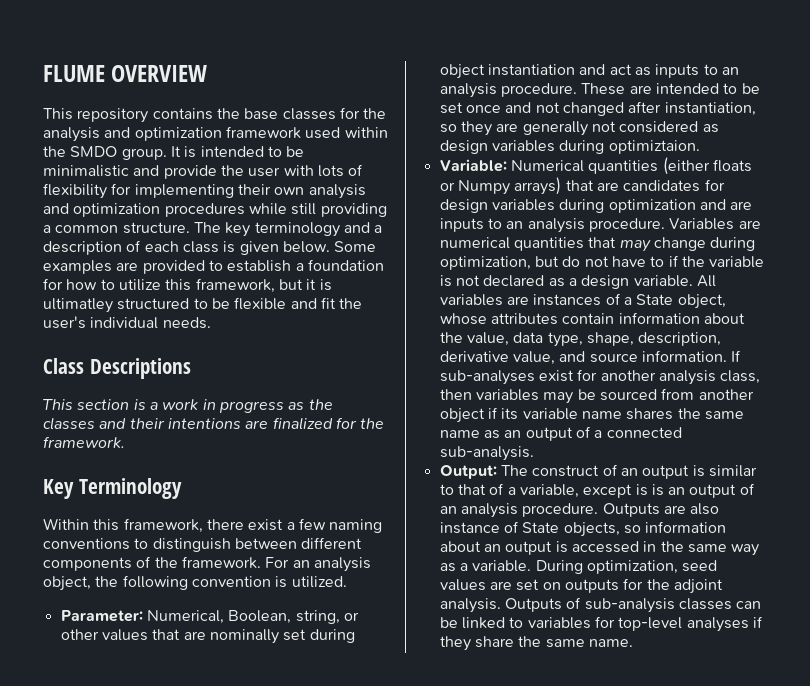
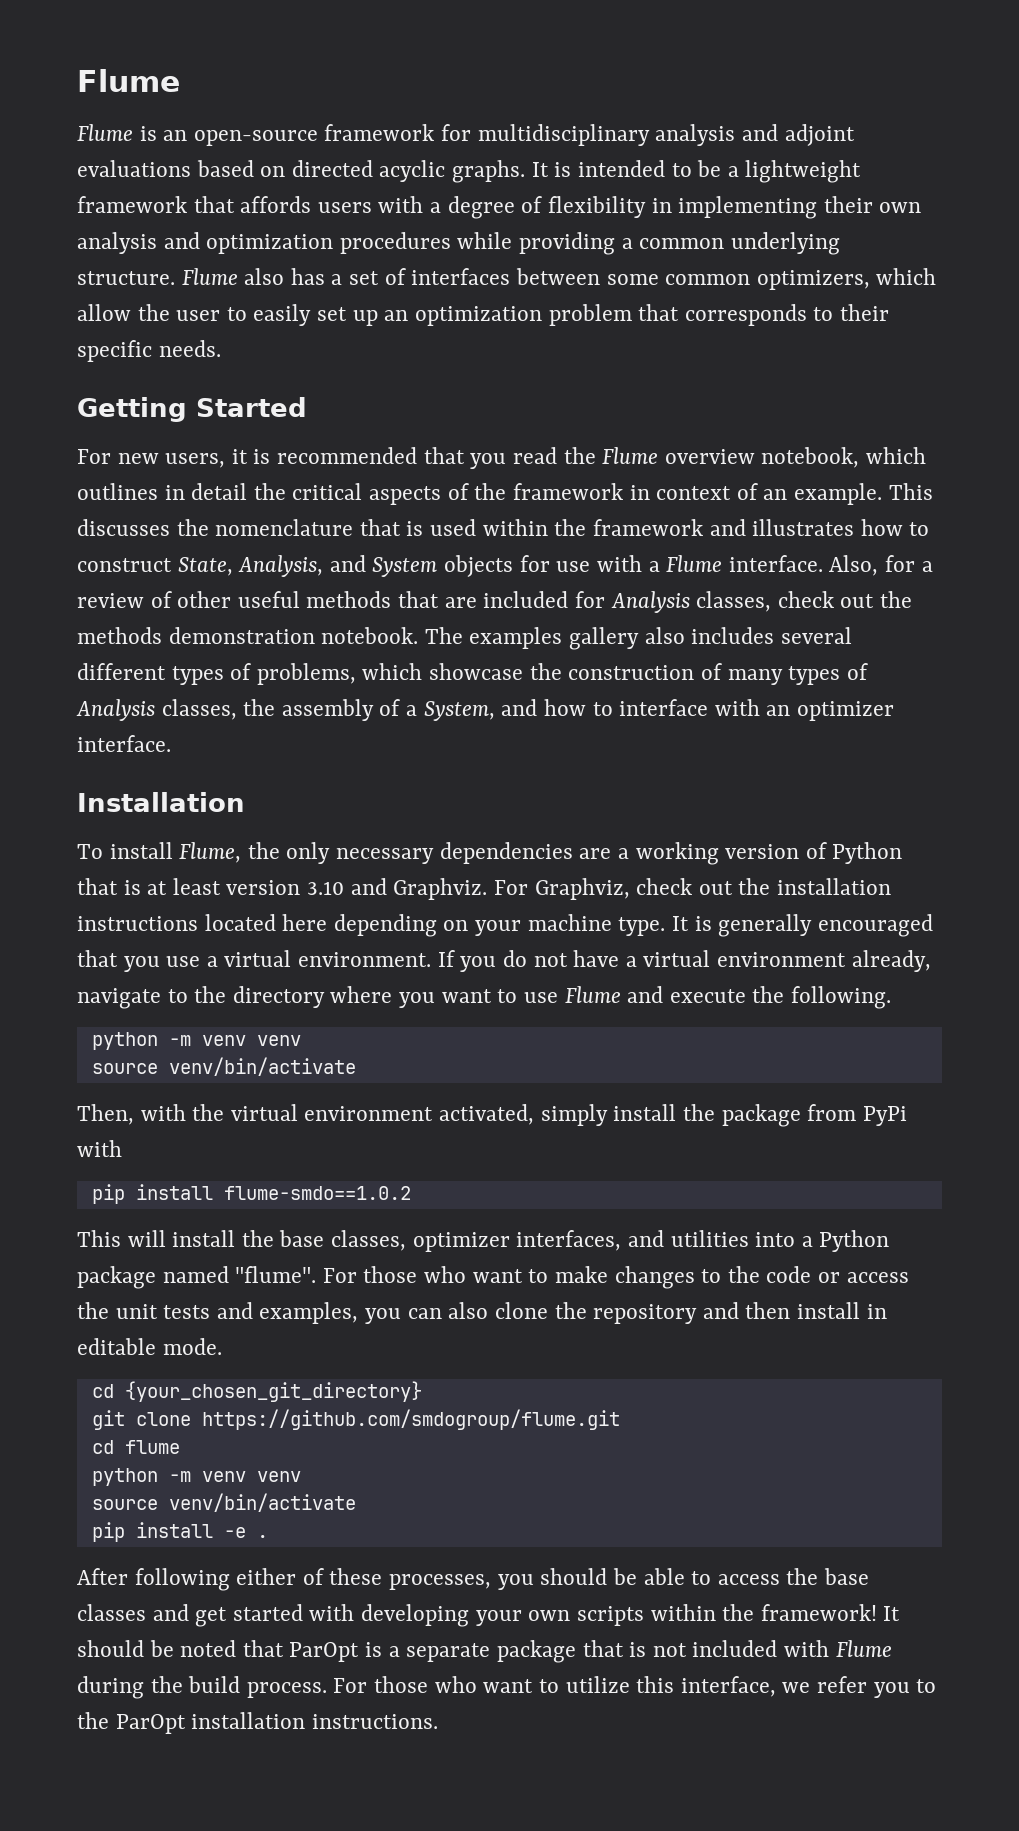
[43,65,208,82] [43,107,387,123] [43,126,388,142] [43,146,167,160] FLUME OVERVIEW // This repository contains the base classes for the analysis and optimization framework used within the SMDO group. -> [77,69,180,92] [77,124,855,146] [77,160,526,183] Flume // Flume is an open-source framework for multidisciplinary analysis and adjoint evaluations based on directed acyclic graphs.
[43,165,344,179] minimalistic and provide the user with lots -> [727,160,862,183] [77,196,515,219] a lightweight framework that affords users with a degree
[111,183,132,195] for -> [651,198,672,213] in
[291,203,317,215] still -> (513, 240) none
[122,222,383,237] [43,240,377,255] [43,259,384,274] [43,278,332,293] [43,297,363,313] [43,316,211,329] [43,358,191,379] [43,399,333,413] [43,417,385,430] [43,436,125,448] [43,478,182,499] [43,518,383,533] [43,537,363,552] [43,556,371,572] [43,575,347,591] [60,610,359,624] [60,629,355,644] [439,64,739,79] [439,83,760,98] [439,101,756,116] [439,121,719,136] [439,140,700,154] [439,157,752,175] [439,177,725,195] [439,199,753,213] [439,218,761,233] [439,237,756,252] [439,255,765,270] [439,275,716,289] [439,293,726,309] [439,312,745,325] [439,332,722,347] [439,350,742,365] [439,369,761,385] [439,388,754,404] [439,407,744,423] [439,426,682,441] [439,446,534,461] [439,464,757,479] [439,483,755,498] [439,503,720,518] [439,521,727,537] [439,541,760,556] [439,560,718,574] [439,578,723,594] [439,597,762,613] [439,616,763,632] [439,636,633,651] structure. The key terminology and a description of each class is given below. Some examples are provided to establish a foundation for how to utilize this framework, but it is ultimatley structured to be flexible and fit the user's individual needs. // Class Descriptions // This section is a work in progress as the classes and their intentions are finalized for the framework. // Key Terminology // Within this framework, there exist a few naming conventions to distinguish between different components of the framework. For an analysis object, the following convention is utilized. // Parameter: Numerical, Boolean, string, or other values that are nominally set during object instantiation and act as inputs to an analysis procedure. These are intended to be set once and not changed after instantiation, so they are generally not considered as design variables during optimiztaion. // Variable: Numerical quantities (either floats or Numpy arrays) that are candidates for design variables during optimization and are inputs to an analysis procedure. Variables are numerical quantities that may change during optimization, but do not have to if the variable is not declared as a design variable. All variables are instances of a State object, whose attributes contain information about the value, data type, shape, description, derivative value, and source information. If sub-analyses exist for another analysis class, then variables may be sourced from another object if its variable name shares the same name as an output of a connected sub-analysis. // Output: The construct of an output is similar to that of a variable, except is is an output of an analysis procedure. Outputs are also instance of State objects, so information about an output is accessed in the same way as a variable. During optimization, seed values are set on outputs for the adjoint analysis. Outputs of sub-analysis classes can be linked to variables for top-level analyses if they share the same name. -> [730,232,840,255] [77,268,937,290] [77,304,889,326] [77,340,221,362] [77,397,307,422] [77,447,926,469] [77,483,933,505] [77,519,930,536] [77,555,933,577] [77,591,912,613] [77,627,852,650] [77,663,868,685] [76,699,894,721] [77,735,171,752] [77,792,245,812] [77,842,903,865] [77,878,891,900] [77,914,933,937] [77,950,931,972] [77,986,891,1009] [91,1032,301,1050] [91,1057,356,1076] [77,1104,907,1127] [77,1140,122,1157] [91,1184,411,1204] [77,1230,890,1252] [77,1266,909,1289] [77,1302,887,1324] [77,1338,222,1355] [91,1381,422,1402] [91,1409,620,1430] [91,1440,180,1454] [91,1468,301,1486] [91,1493,356,1512] [91,1522,268,1542] [77,1568,869,1591] [77,1604,901,1627] [77,1640,892,1663] [77,1676,937,1699] [77,1712,438,1734] underlying structure. Flume also has a set of interfaces between some common optimizers, which allow the user to easily set up an optimization problem that corresponds to their specific needs. // Getting Started // For new users, it is recommended that you read the Flume overview notebook, which outlines in detail the critical aspects of the framework in context of an example. This discusses the nomenclature that is used within the framework and illustrates how to construct State, Analysis, and System objects for use with a Flume interface. Also, for a review of other useful methods that are included for Analysis classes, check out the methods demonstration notebook. The examples gallery also includes several different types of problems, which showcase the construction of many types of Analysis classes, the assembly of a System, and how to interface with an optimizer interface. // Installation // To install Flume, the only necessary dependencies are a working version of Python that is at least version 3.10 and Graphviz. For Graphviz, check out the installation instructions located here depending on your machine type. It is generally encouraged that you use a virtual environment. If you do not have a virtual environment already, navigate to the directory where you want to use Flume and execute the following. // python -m venv venv // source venv/bin/activate // Then, with the virtual environment activated, simply install the package from PyPi with // pip install flume-smdo==1.0.2 // This will install the base classes, optimizer interfaces, and utilities into a Python package named "flume". For those who want to make changes to the code or access the unit tests and examples, you can also clone the repository and then install in editable mode. // cd {your_chosen_git_directory} // git clone https://github.com/smdogroup/flume.git // cd flume // python -m venv venv // source venv/bin/activate // pip install -e . // After following either of these processes, you should be able to access the base classes and get started with developing your own scripts within the framework! It should be noted that ParOpt is a separate package that is not included with Flume during the build process. For those who want to utilize this interface, we refer you to the ParOpt installation instructions.

